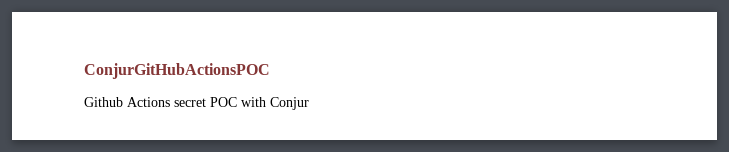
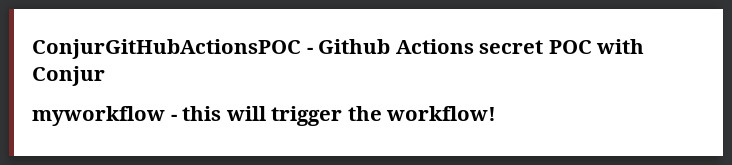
(270, 71) // -> [306,47,313,54] -
(309, 103) none -> [32,106,497,126] // myworkflow - this will trigger the workflow!

